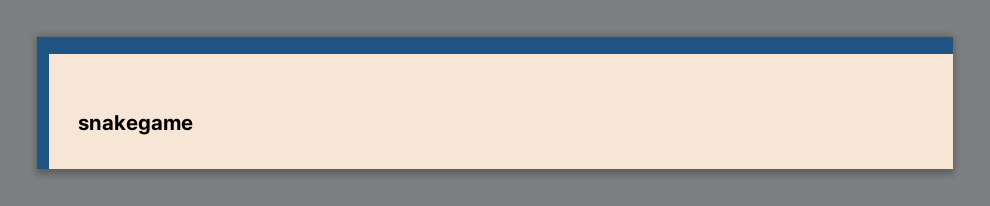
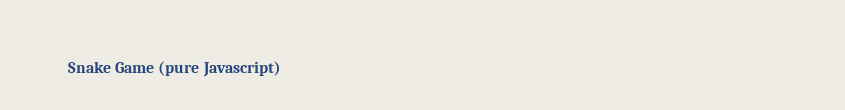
[78,115,193,135] snakegame -> [68,61,281,77] Snake Game (pure Javascript)

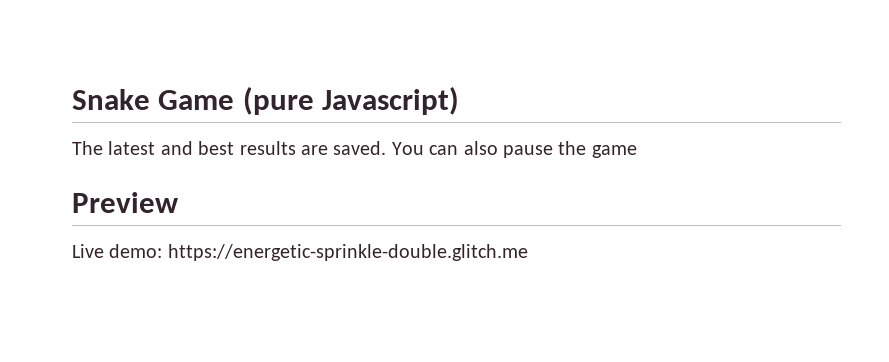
(281, 69) none -> [72,141,637,158] [72,192,178,213] [72,244,528,261] // The latest and best results are saved. You can also pause the game // Preview // Live demo: https://energetic-sprinkle-double.glitch.me

